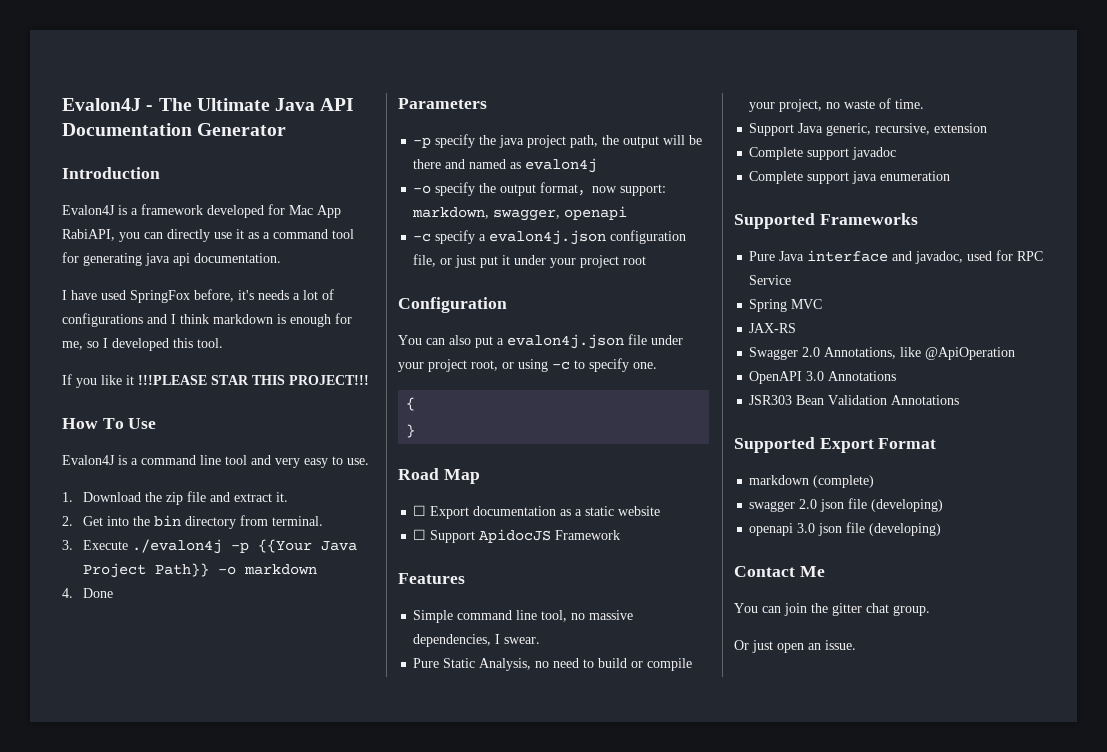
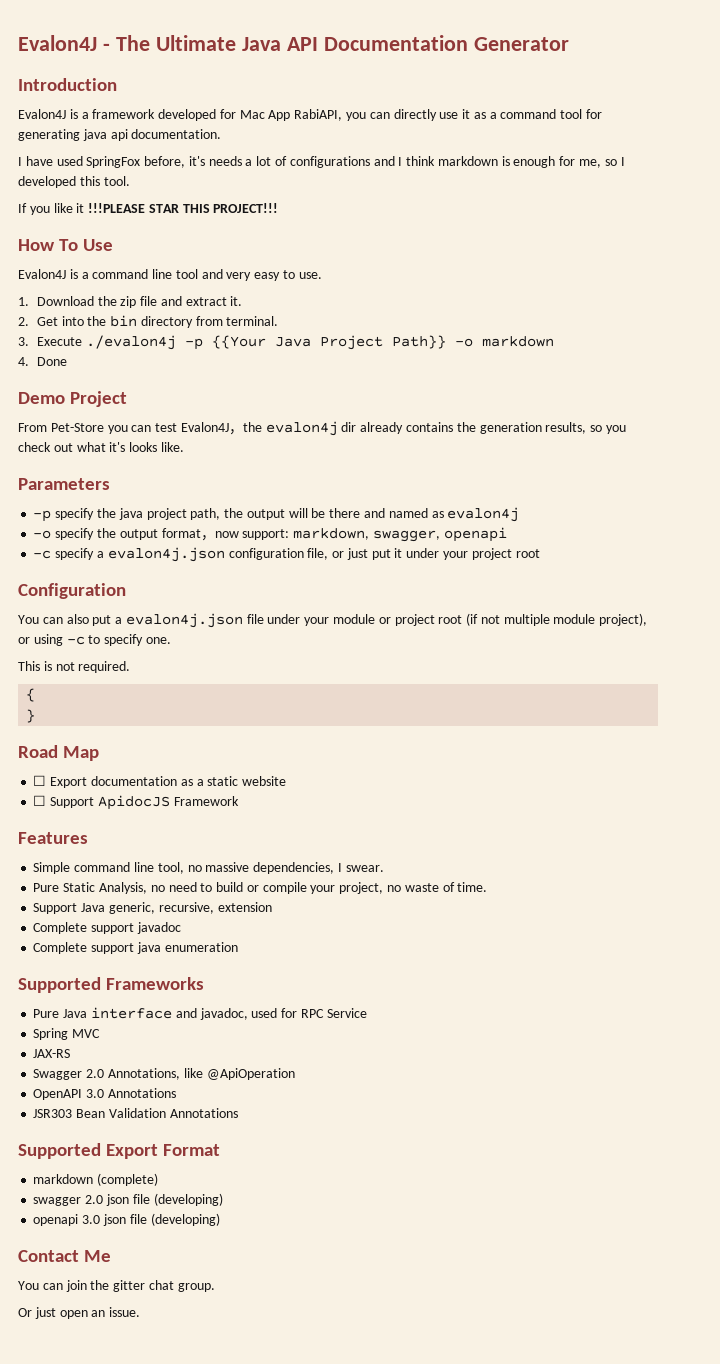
(114, 593) none -> [18,391,128,407] [18,421,626,436] [18,442,184,452] // Demo Project // From Pet-Store you can test Evalon4J，the evalon4j dir already contains the generation results, so you check out what it's looks like.
[428,359,498,372] project root, -> [333,613,648,626] module or project root (if not multiple module project),
(657, 365) none -> [18,661,131,673] // This is not required.

